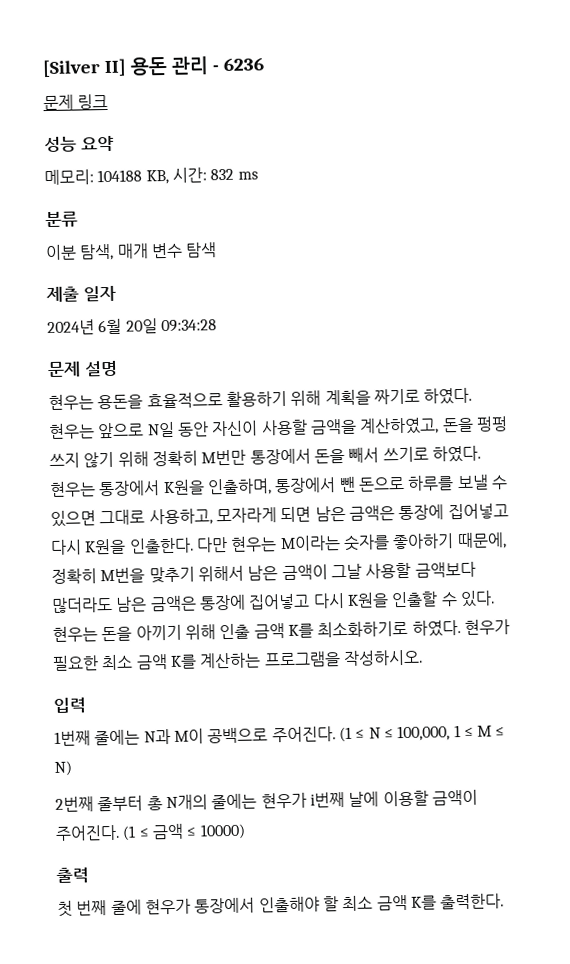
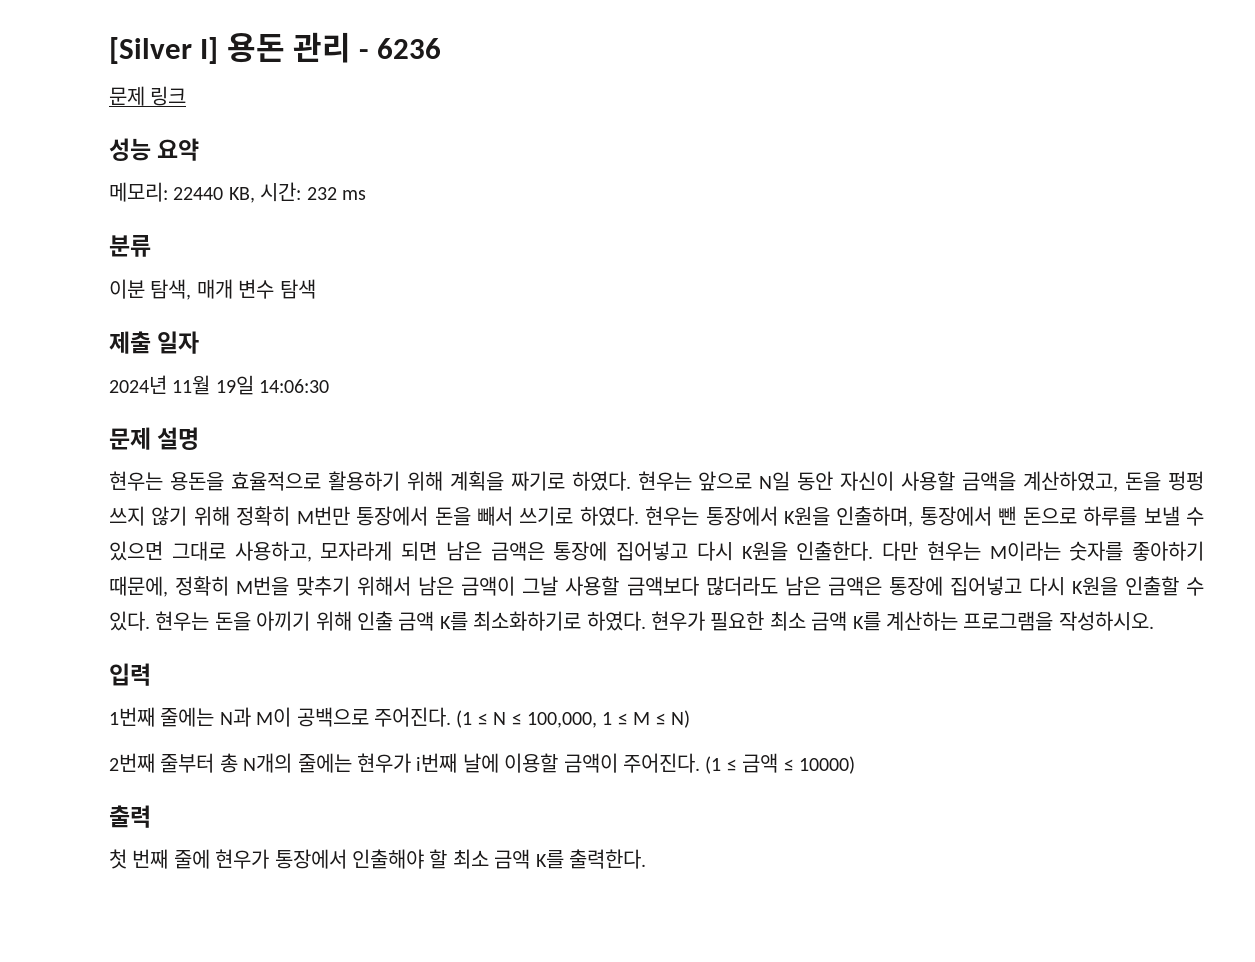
[103,58,127,77] II] -> [200,37,219,64] I]
[97,169,143,183] 104188 -> [173,187,224,200] 22440
[210,168,235,181] 832 -> [306,187,337,200] 232
[98,318,217,335] 6월 20일 09:34:28 -> [172,375,330,395] 11월 19일 14:06:30

